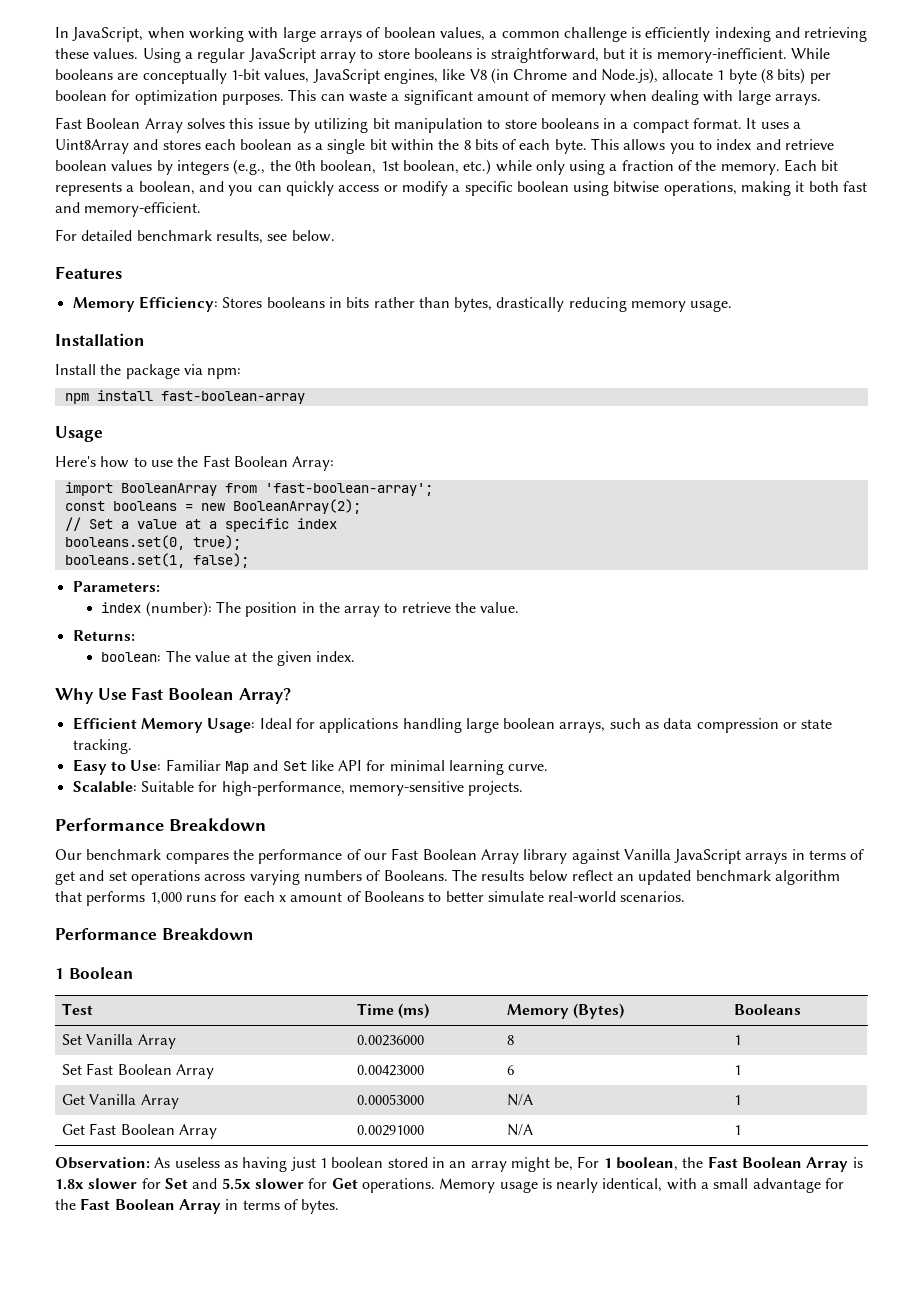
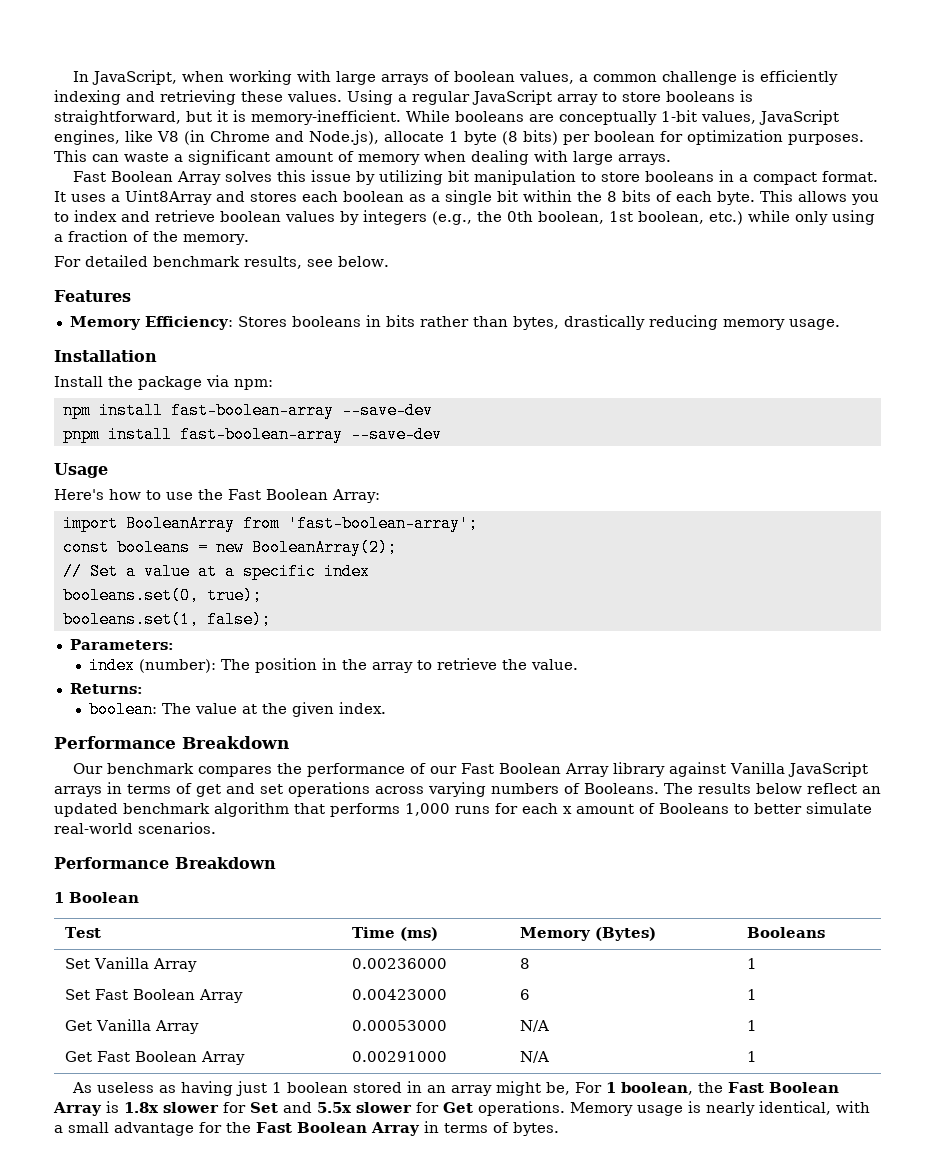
[784,159,839,172] [55,181,868,196] [55,202,202,217] Each bit represents a boolean, and you can quickly access or modify a specific boolean using bitwise operations, making it both fast and memory-efficient. -> (249, 239) none
(305, 397) none -> [341,402,433,419] [62,426,442,443] --save-dev // pnpm install fast-boolean-array --save-dev
[55,687,291,704] [72,717,833,733] [72,739,132,754] [72,759,549,775] [72,781,524,796] // Why Use Fast Boolean Array? // Efficient Memory Usage: Ideal for applications handling large boolean arrays, such as data compression or state tracking. // Easy to Use: Familiar Map and Set like API for minimal learning curve. // Scalable: Suitable for high-performance, memory-sensitive projects. -> (387, 708) none
[55,1157,150,1169] Observation: -> (757, 1056) none

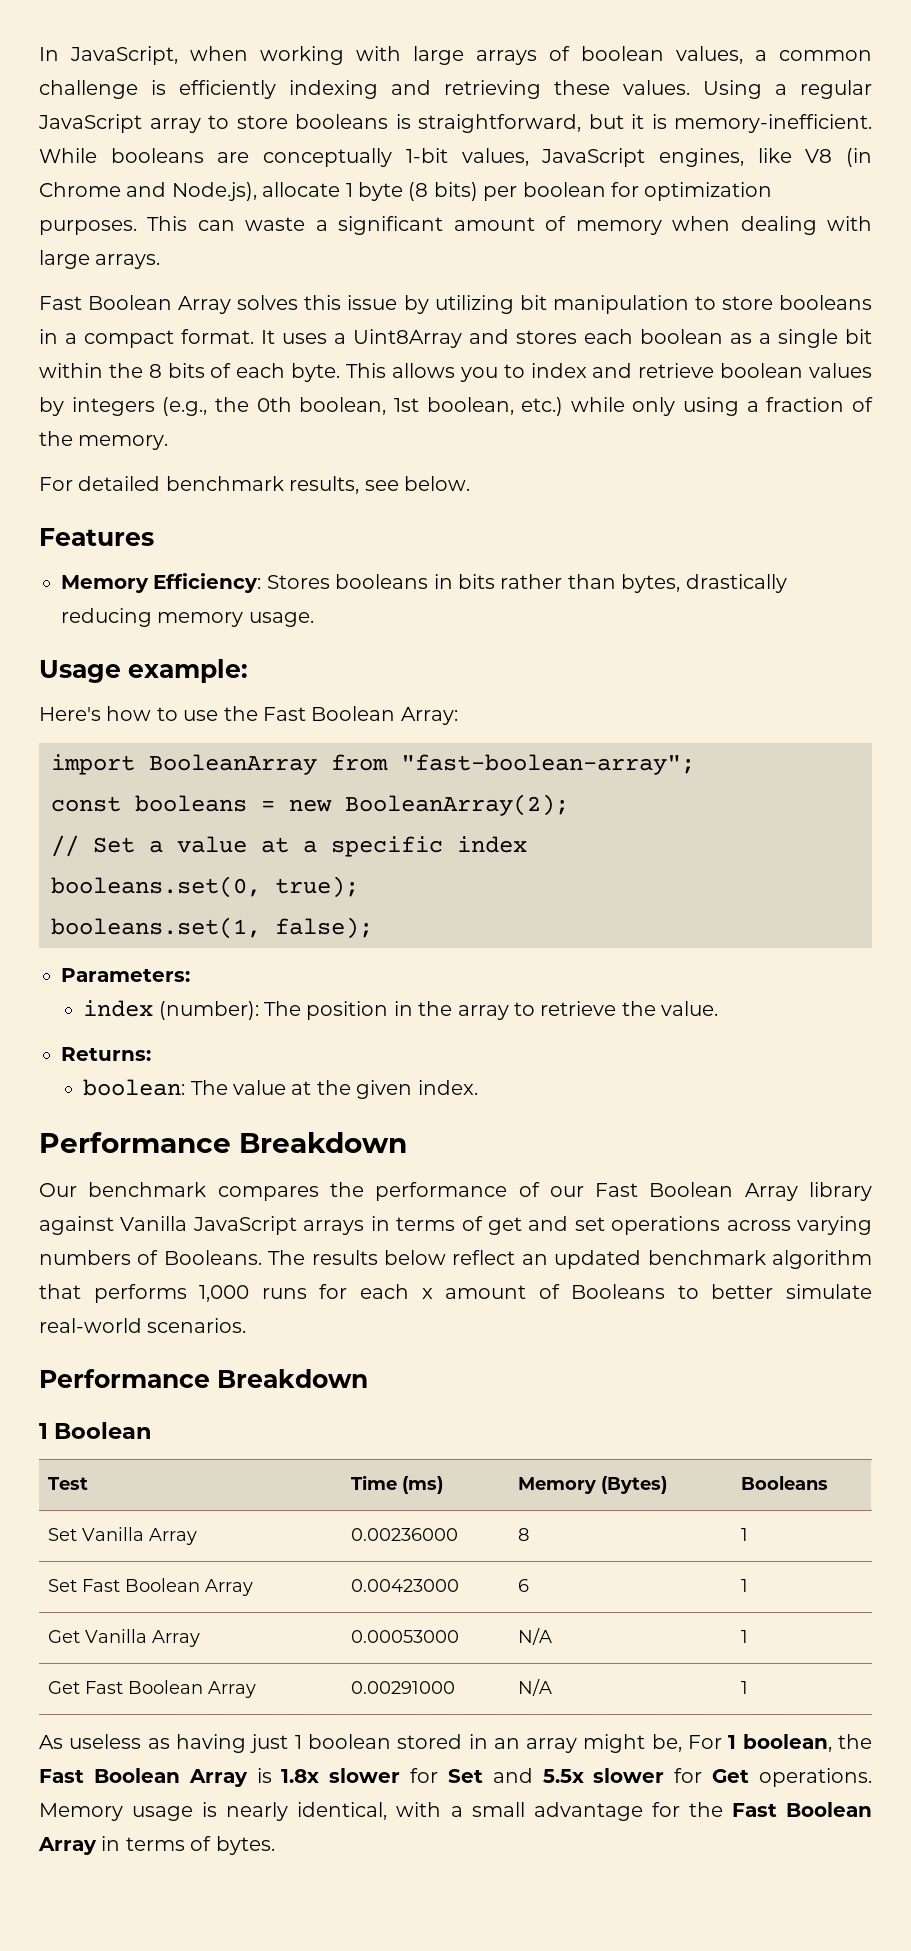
[54,350,157,362] [54,375,273,390] [62,402,433,419] [62,426,442,443] // Installation // Install the package via npm: // npm install fast-boolean-array --save-dev // pnpm install fast-boolean-array --save-dev -> (314, 619) none
(108, 470) none -> [128,659,248,683] example:
[287,515,478,532] 'fast-boolean-array'; -> [401,754,695,775] "fast-boolean-array";

